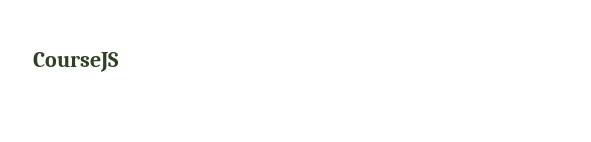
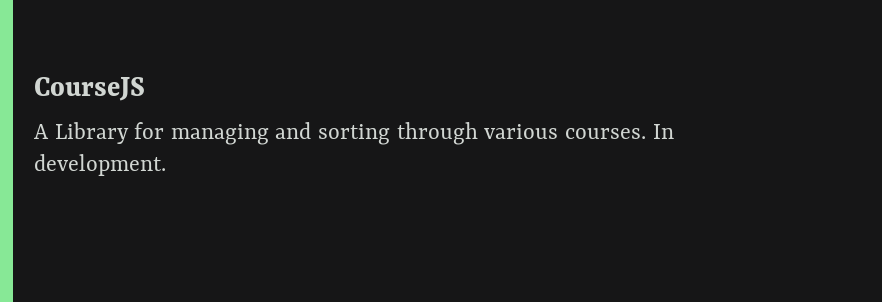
(119, 62) none -> [34,122,674,145] [34,154,166,176] // A Library for managing and sorting through various courses. In development.

